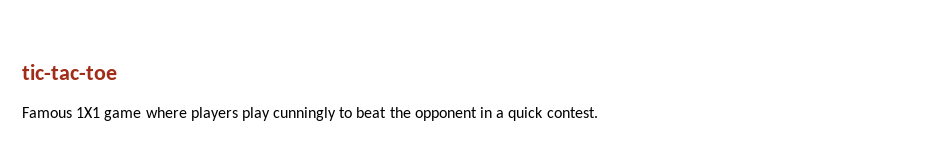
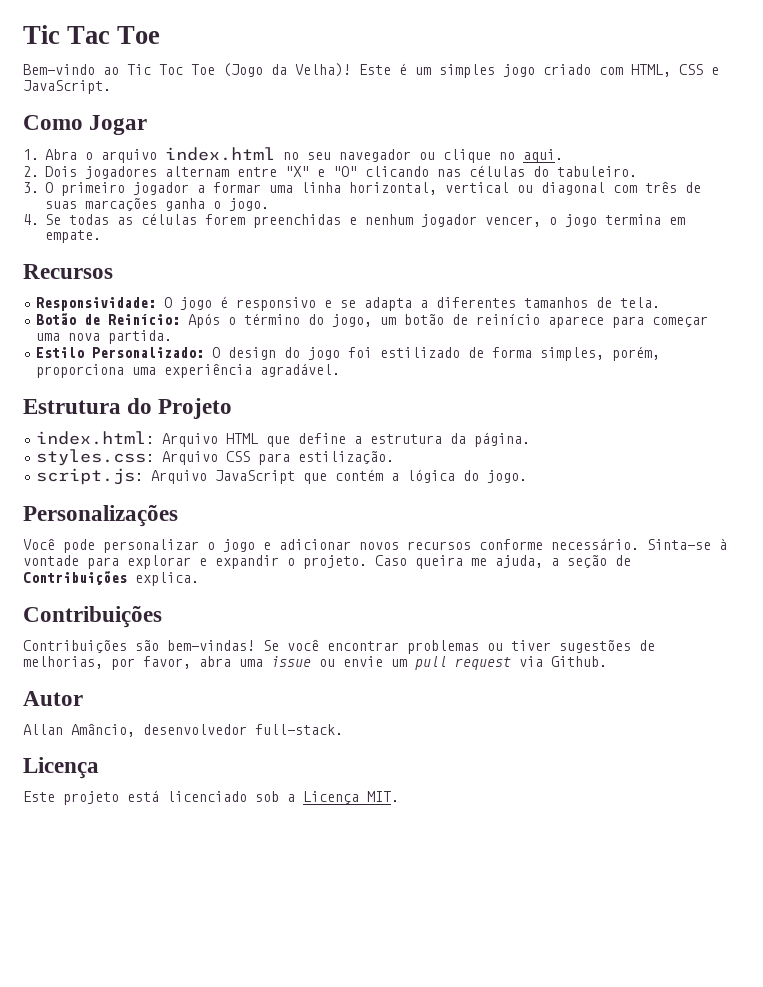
[22,64,117,80] [22,107,598,121] tic-tac-toe // Famous 1X1 game where players play cunningly to beat the opponent in a quick contest. -> [23,25,161,44] [23,63,719,78] [23,80,111,94] [23,115,148,135] [23,147,563,163] [23,165,637,179] [23,181,701,196] [45,198,269,211] [23,213,685,228] [45,230,101,243] [23,264,113,279] [36,296,661,311] [36,313,709,328] [36,330,173,344] [36,346,661,361] [36,363,341,378] [23,398,233,419] [36,431,531,447] [36,449,395,466] [36,468,528,485] [23,505,178,527] [23,538,727,553] [23,555,631,569] [23,571,199,586] [23,606,162,628] [23,639,655,654] [23,656,607,670] [23,691,83,706] [23,723,343,737] [23,757,99,779] [23,790,399,805] Tic Tac Toe // Bem-vindo ao Tic Toc Toe (Jogo da Velha)! Este é um simples jogo criado com HTML, CSS e JavaScript. // Como Jogar // 1. Abra o arquivo index.html no seu navegador ou clique no aqui. // 2. Dois jogadores alternam entre "X" e "O" clicando nas células do tabuleiro. // 3. O primeiro jogador a formar uma linha horizontal, vertical ou diagonal com três de suas marcações ganha o jogo. // 4. Se todas as células forem preenchidas e nenhum jogador vencer, o jogo termina em empate. // Recursos // Responsividade: O jogo é responsivo e se adapta a diferentes tamanhos de tela. // Botão de Reinício: Após o término do jogo, um botão de reinício aparece para começar uma nova partida. // Estilo Personalizado: O design do jogo foi estilizado de forma simples, porém, proporciona uma experiência agradável. // Estrutura do Projeto // index.html: Arquivo HTML que define a estrutura da página. // styles.css: Arquivo CSS para estilização. // script.js: Arquivo JavaScript que contém a lógica do jogo. // Personalizações // Você pode personalizar o jogo e adicionar novos recursos conforme necessário. Sinta-se à vontade para explorar e expandir o projeto. Caso queira me ajuda, a seção de Contribuições explica. // Contribuições // Contribuições são bem-vindas! Se você encontrar problemas ou tiver sugestões de melhorias, por favor, abra uma issue ou envie um pull request via Github. // Autor // Allan Amâncio, desenvolvedor full-stack. // Licença // Este projeto está licenciado sob a Licença MIT.

